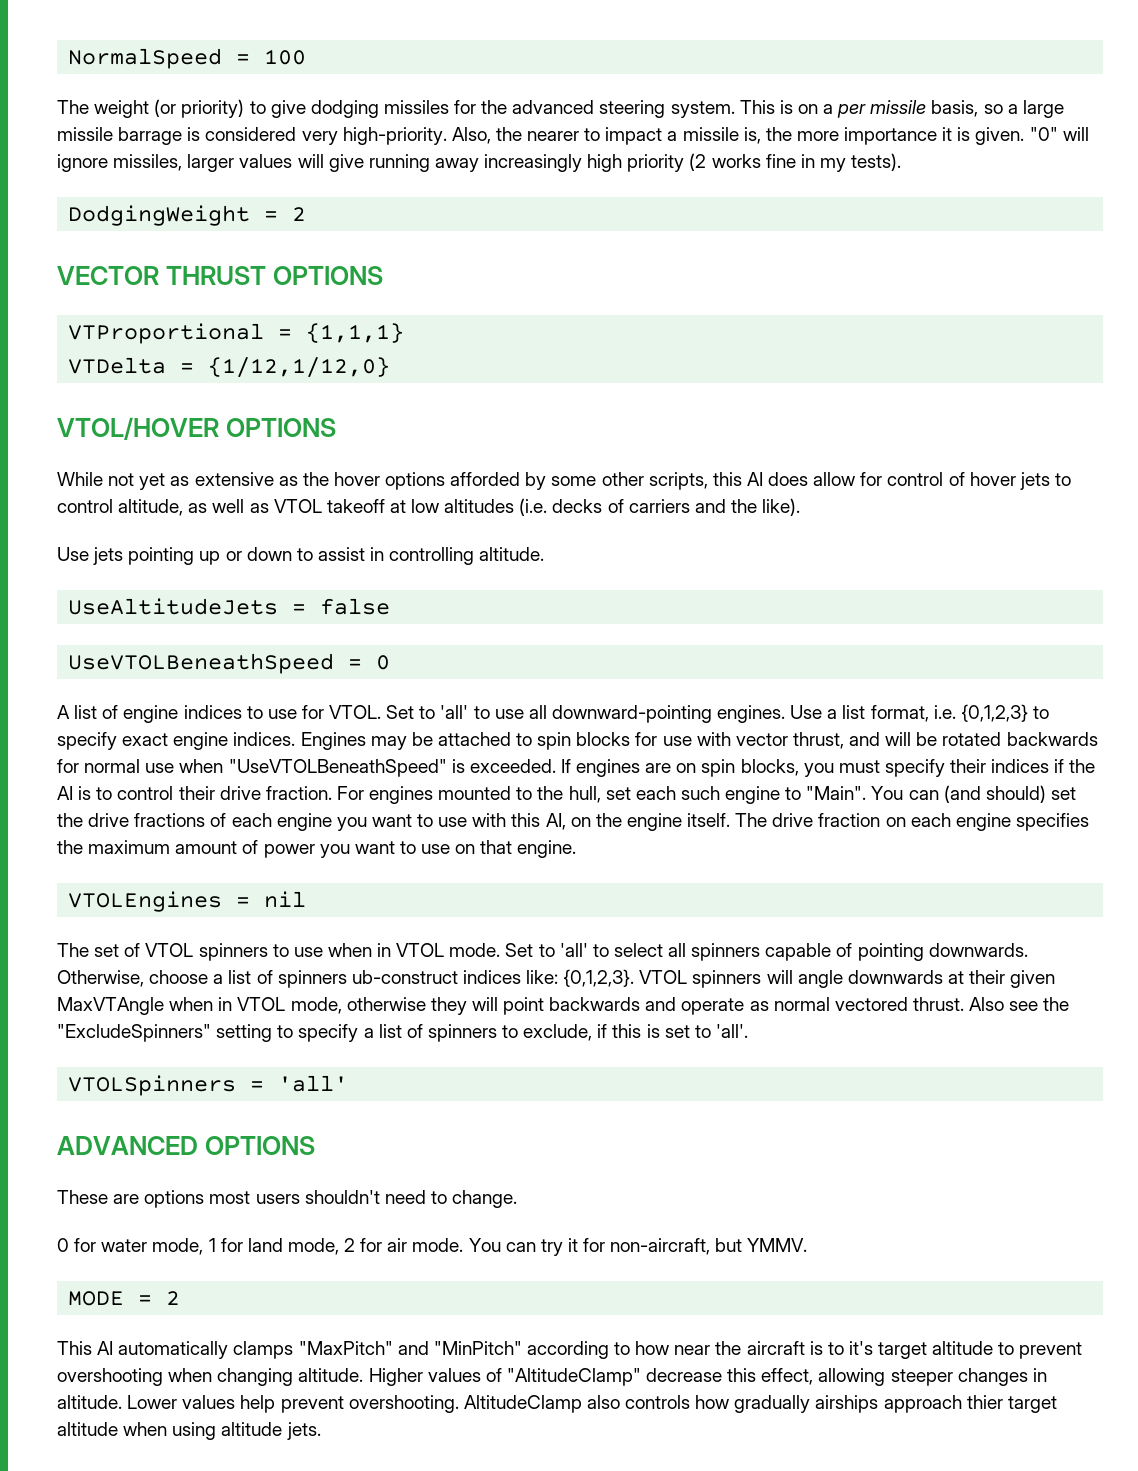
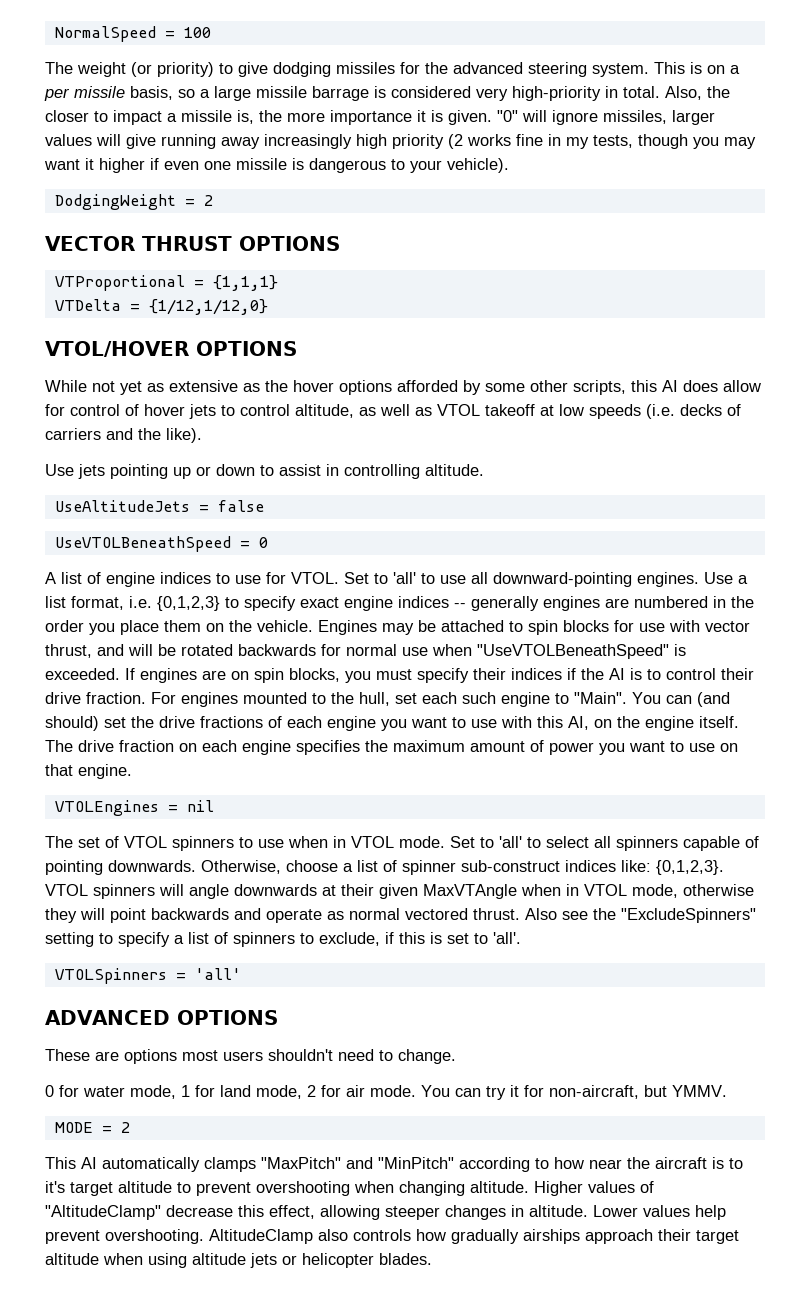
[342,127,447,145] high-priority. -> [512,86,660,101] high-priority in total.
[527,131,580,141] nearer -> [45,110,89,122] closer
[851,153,902,171] tests). -> [593,134,756,149] [44,158,509,173] tests, though you may want it higher if even one missile is dangerous to your vehicle).
[444,499,515,513] altitudes -> [589,404,641,419] speeds
[233,732,296,746] indices. -> [398,596,754,611] [45,620,313,635] indices -- generally engines are numbered in the order you place them on the vehicle.
[277,970,458,988] spinners ub-construct -> [402,860,560,875] spinner sub-construct
[966,1395,1003,1409] thier -> [658,1229,691,1241] their
[286,1422,321,1440] jets. -> [250,1253,432,1268] jets or helicopter blades.

